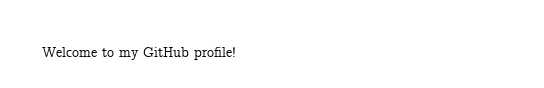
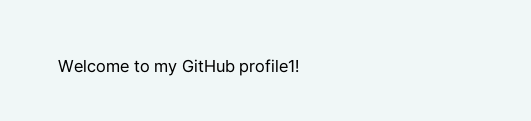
[194,47,236,60] profile! -> [239,59,300,76] profile1!

